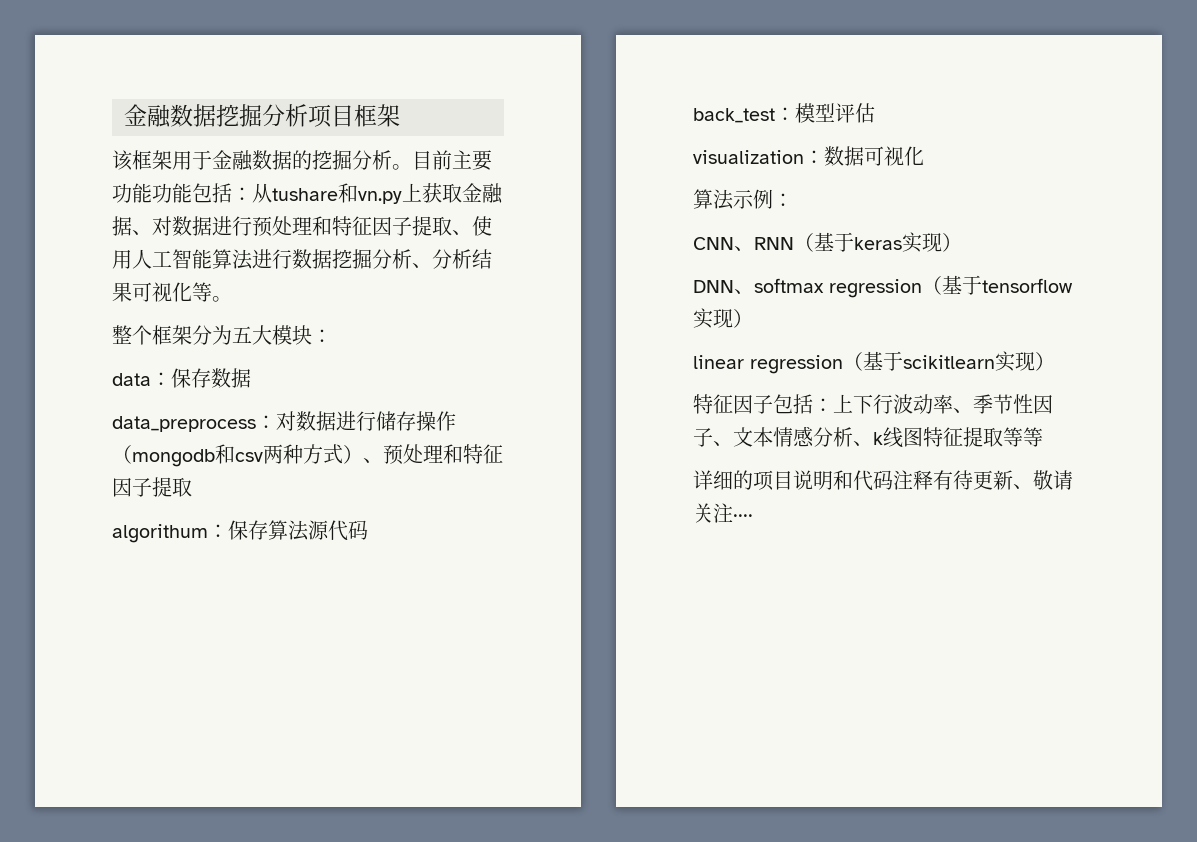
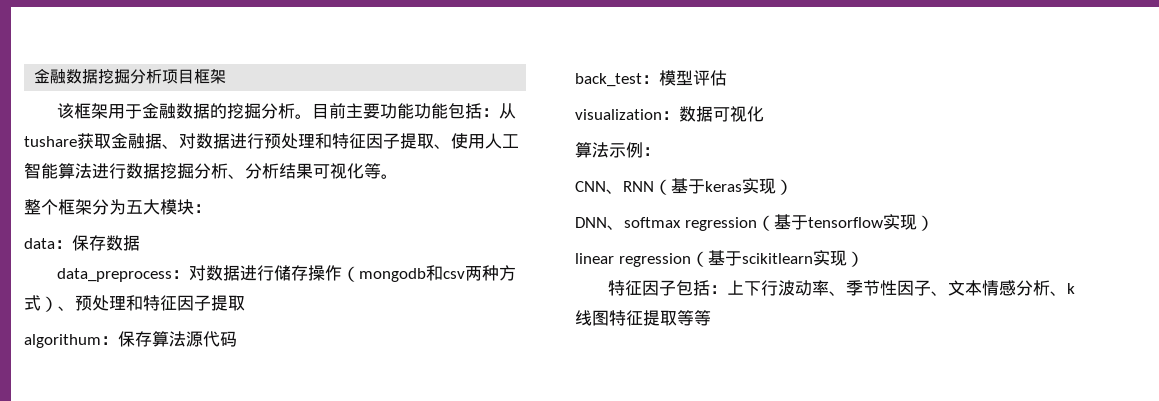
[338,183,422,204] 和vn.py上 -> (77, 141) none
[693,470,1073,491] [693,503,753,523] // 详细的项目说明和代码注释有待更新、敬请关注···· -> (711, 318) none

